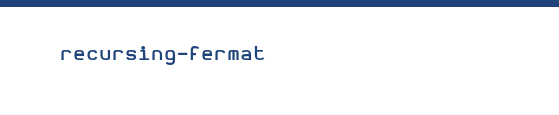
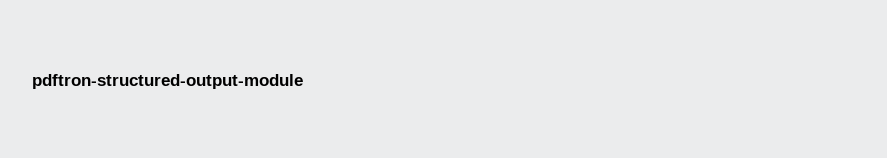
[60,46,266,65] recursing-fermat -> [32,74,303,89] pdftron-structured-output-module

